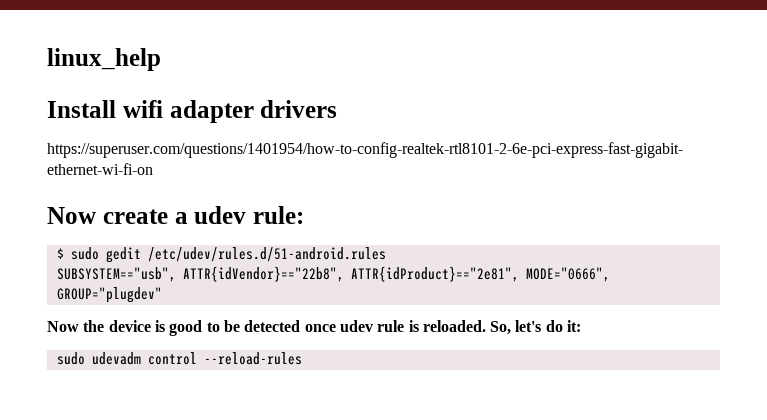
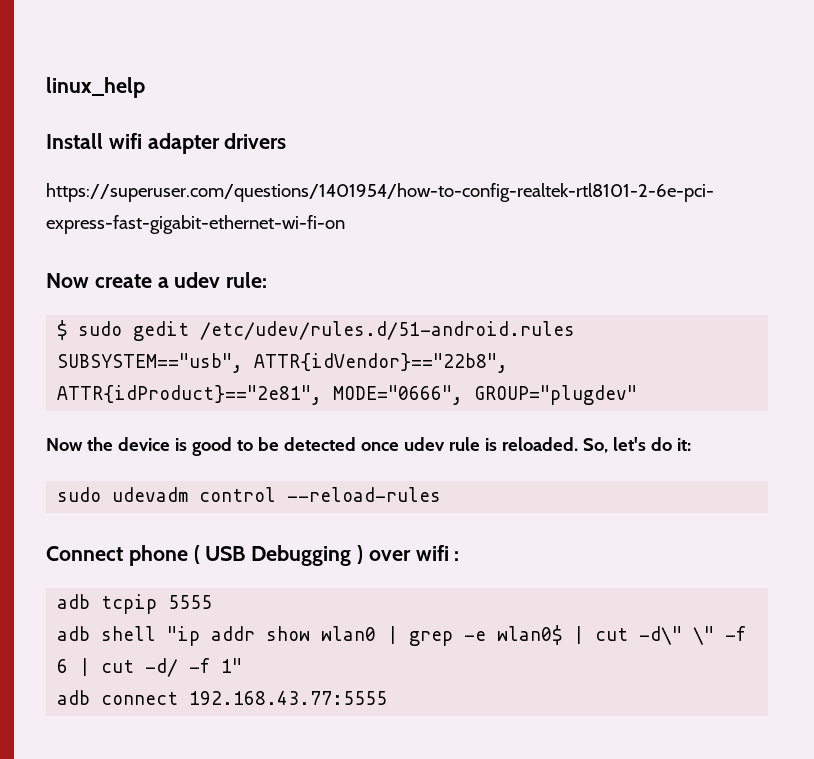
(302, 358) none -> [46,545,460,566] [57,594,213,614] [57,625,747,646] [57,658,243,677] [57,690,388,705] // Connect phone ( USB Debugging ) over wifi : // adb tcpip 5555 // adb shell "ip addr show wlan0 | grep -e wlan0$ | cut -d\" \" -f 6 | cut -d/ -f 1" // adb connect 192.168.43.77:5555

